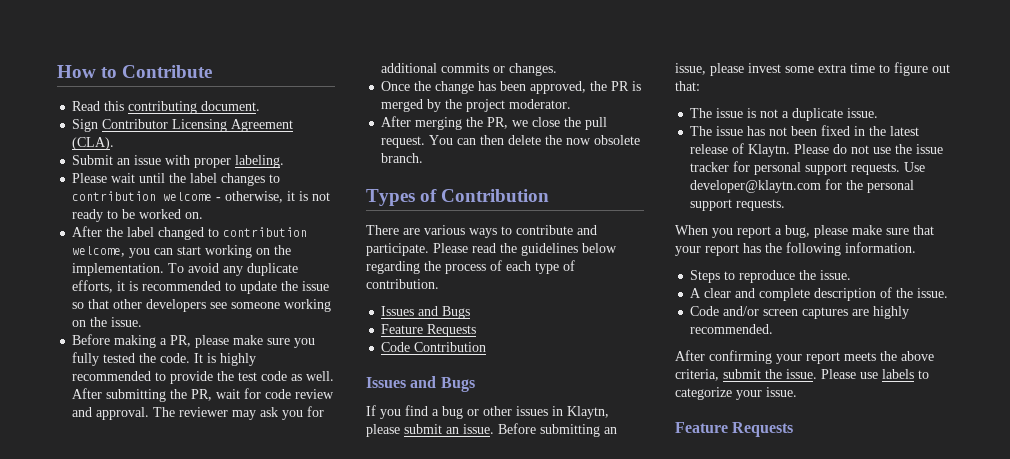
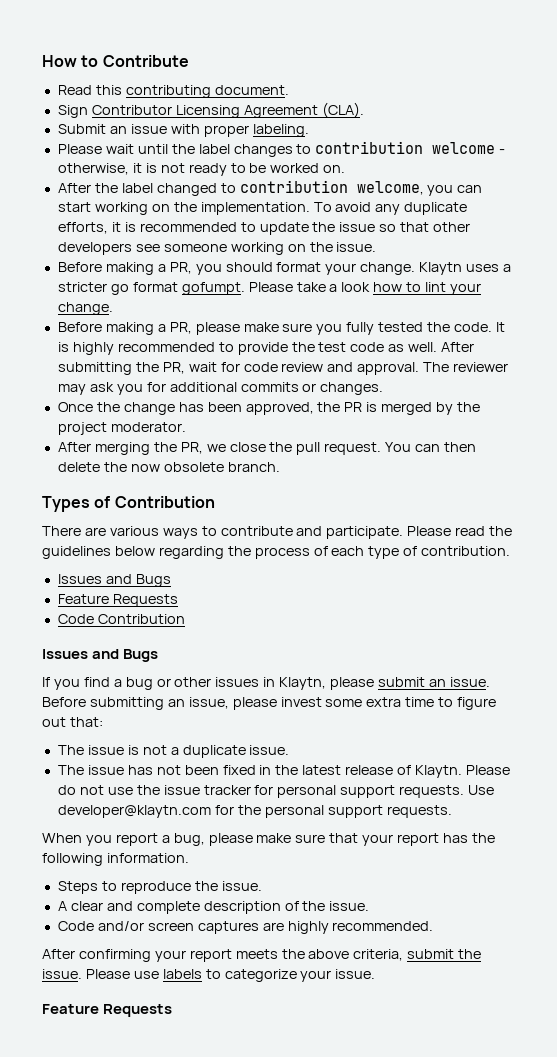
(143, 322) none -> [57,262,512,275] [57,282,482,295] [57,302,113,315] // Before making a PR, you should format your change. Klaytn uses a stricter go format gofumpt. Please take a look how to lint your change.

